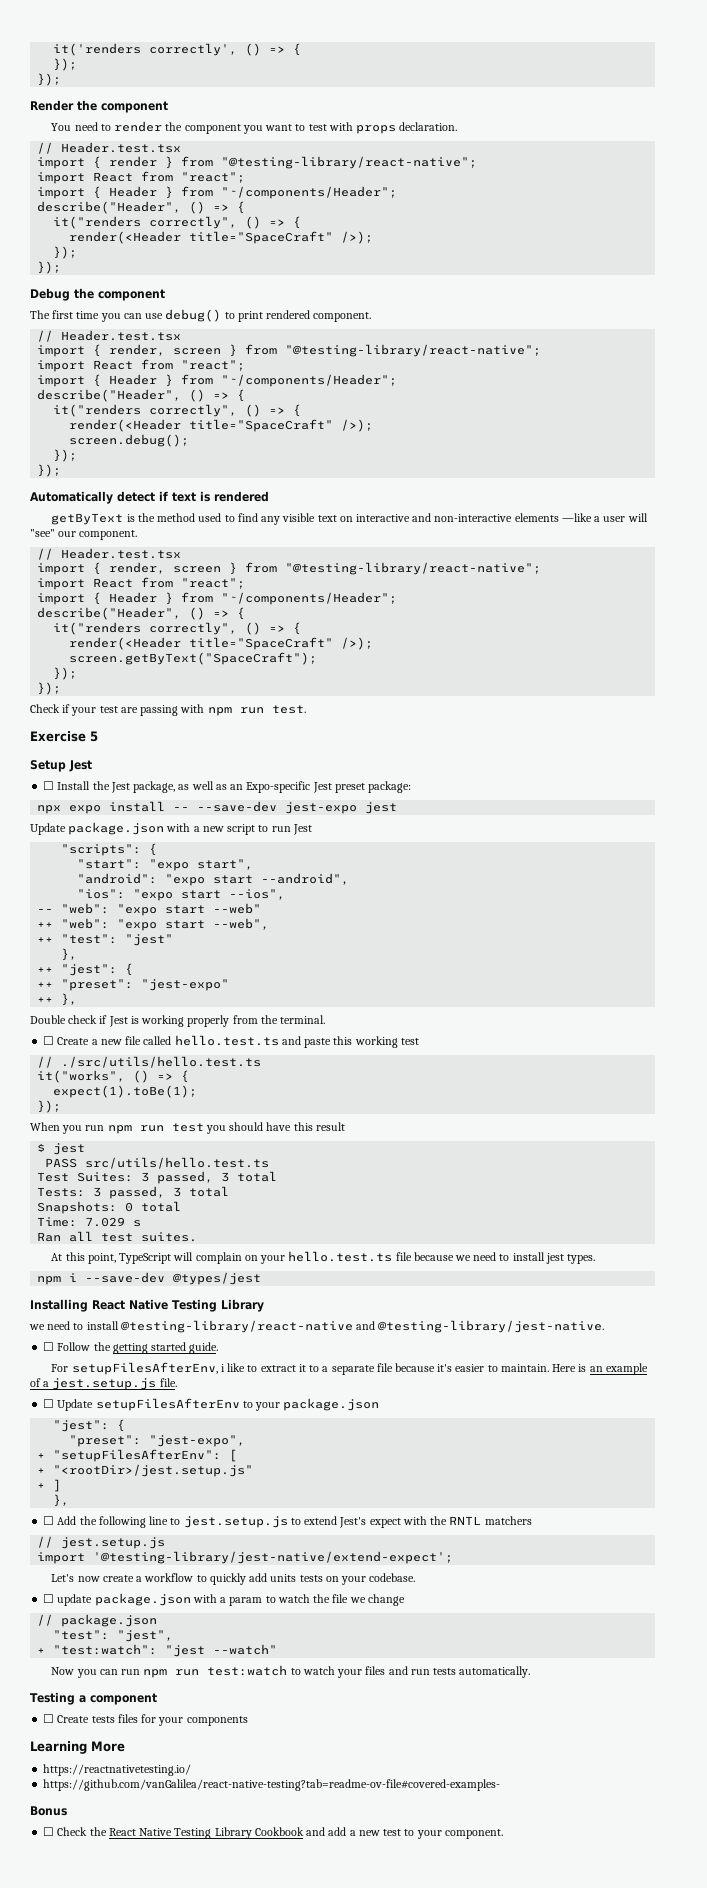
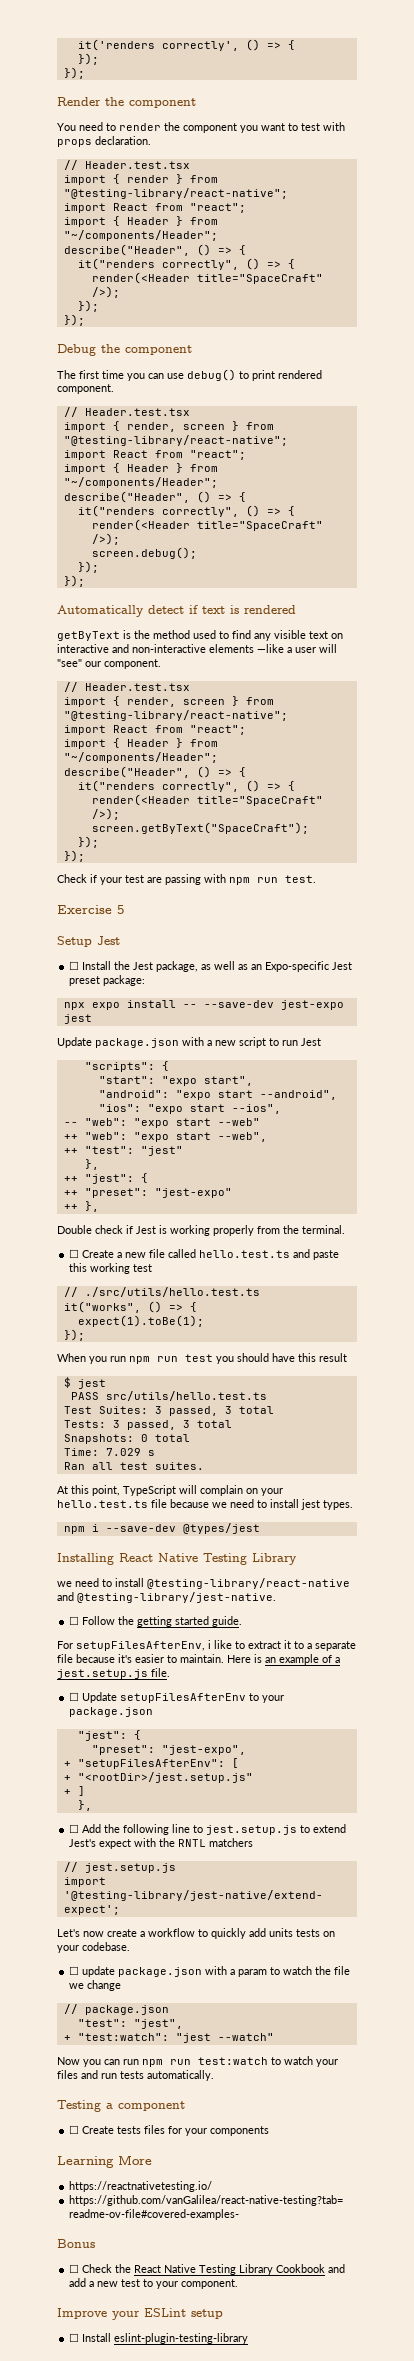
(503, 1834) none -> [57,2308,223,2320] [69,2333,249,2344] // Improve your ESLint setup // ☐ Install eslint-plugin-testing-library

